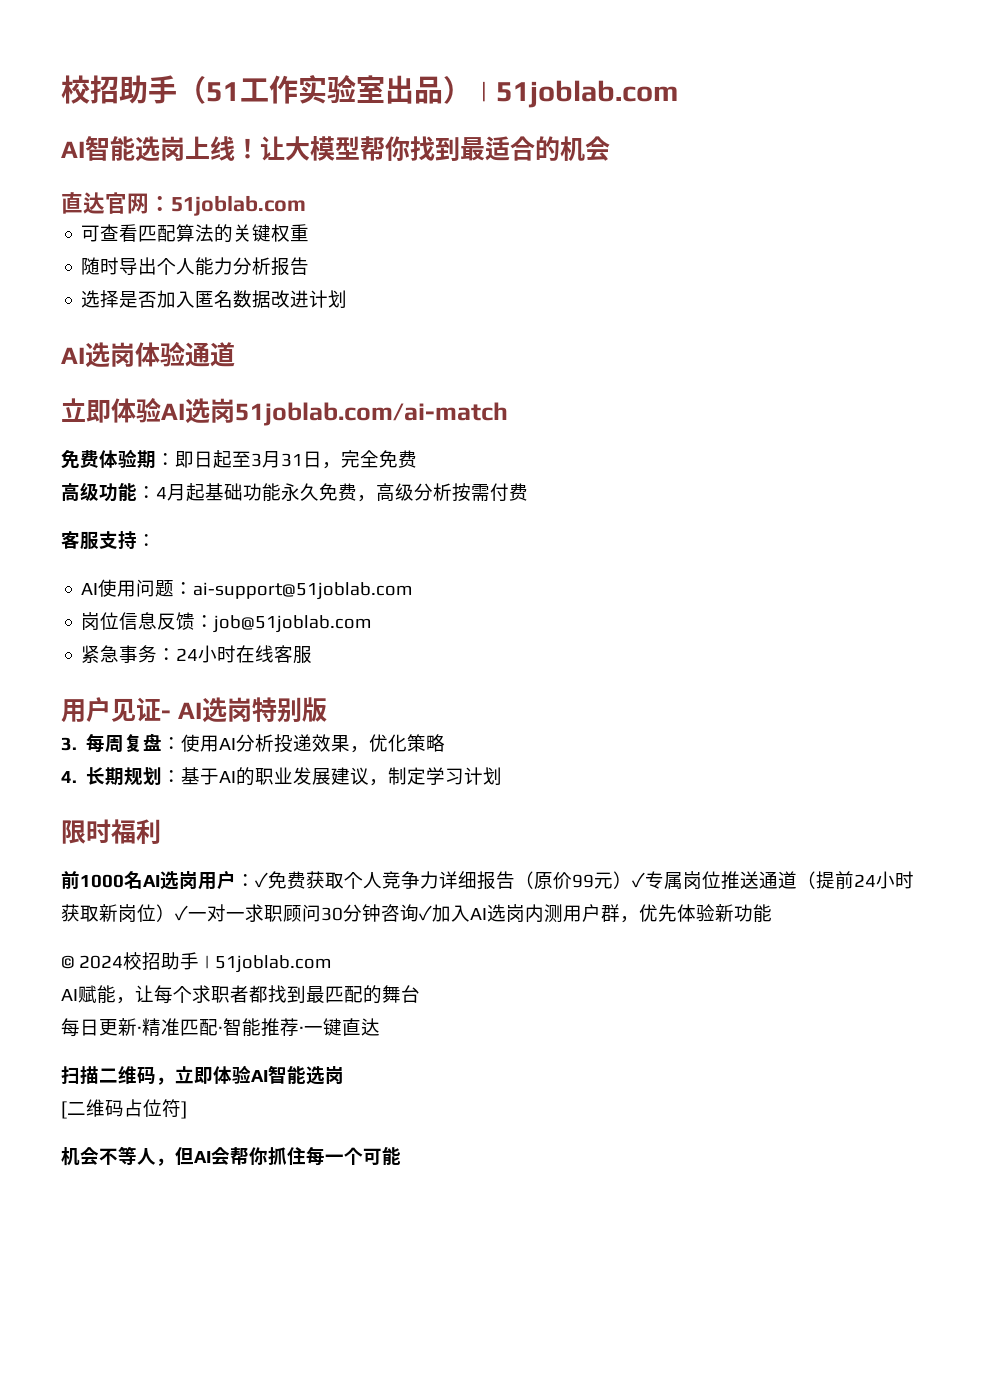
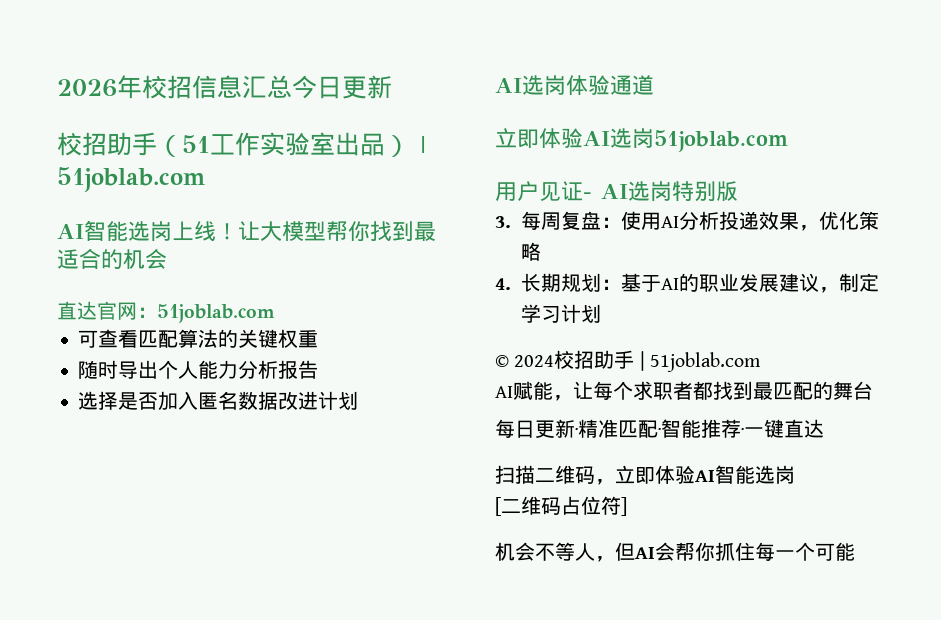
(61, 89) none -> [57,75,392,99] 2026年校招信息汇总今日更新 //
[235,402,508,426] [61,449,417,469] [61,482,528,502] [61,531,156,550] [81,579,413,600] [81,612,372,633] [81,645,313,664] 51joblab.com/ai-match // 免费体验期：即日起至3月31日，完全免费 // 高级功能：4月起基础功能永久免费，高级分析按需付费 // 客服支持： // AI使用问题：ai-support@51joblab.com // 岗位信息反馈：job@51joblab.com // 紧急事务：24小时在线客服 -> [654,130,788,152] 51joblab.com
[61,819,161,844] [61,870,914,890] [61,904,772,923] // 限时福利 // 前1000名AI选岗用户：✓免费获取个人竞争力详细报告（原价99元）✓专属岗位推送通道（提前24小时获取新岗位）✓一对一求职顾问30分钟咨询✓加入AI选岗内测用户群，优先体验新功能 -> (601, 313) none

